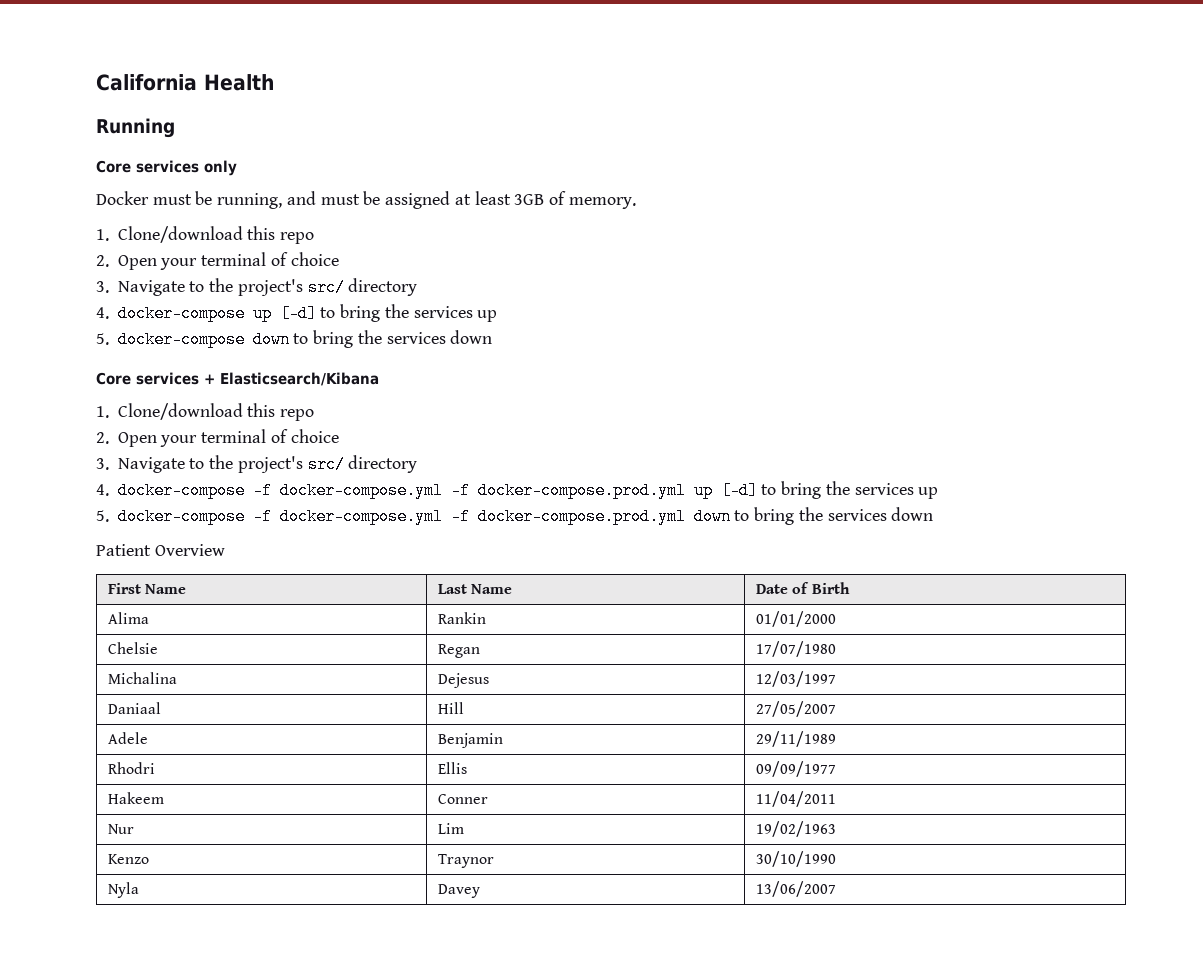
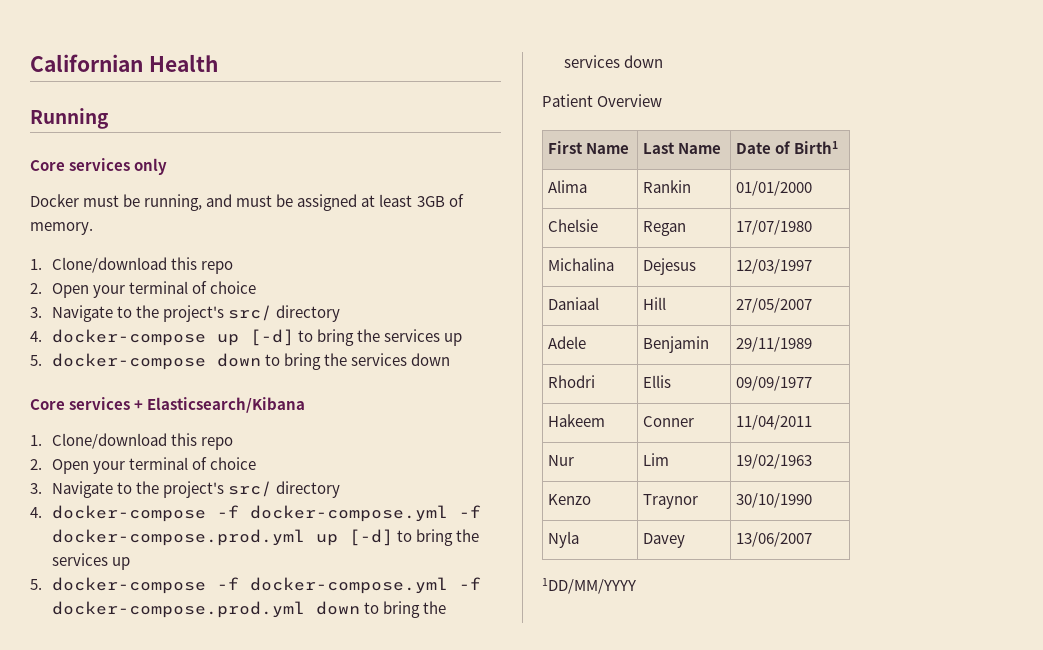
[96,74,197,91] California -> [30,54,143,72] Californian
[811,582,850,594] Birth -> [794,141,839,154] Birth1
(837, 889) none -> [542,578,636,594] // 1DD/MM/YYYY

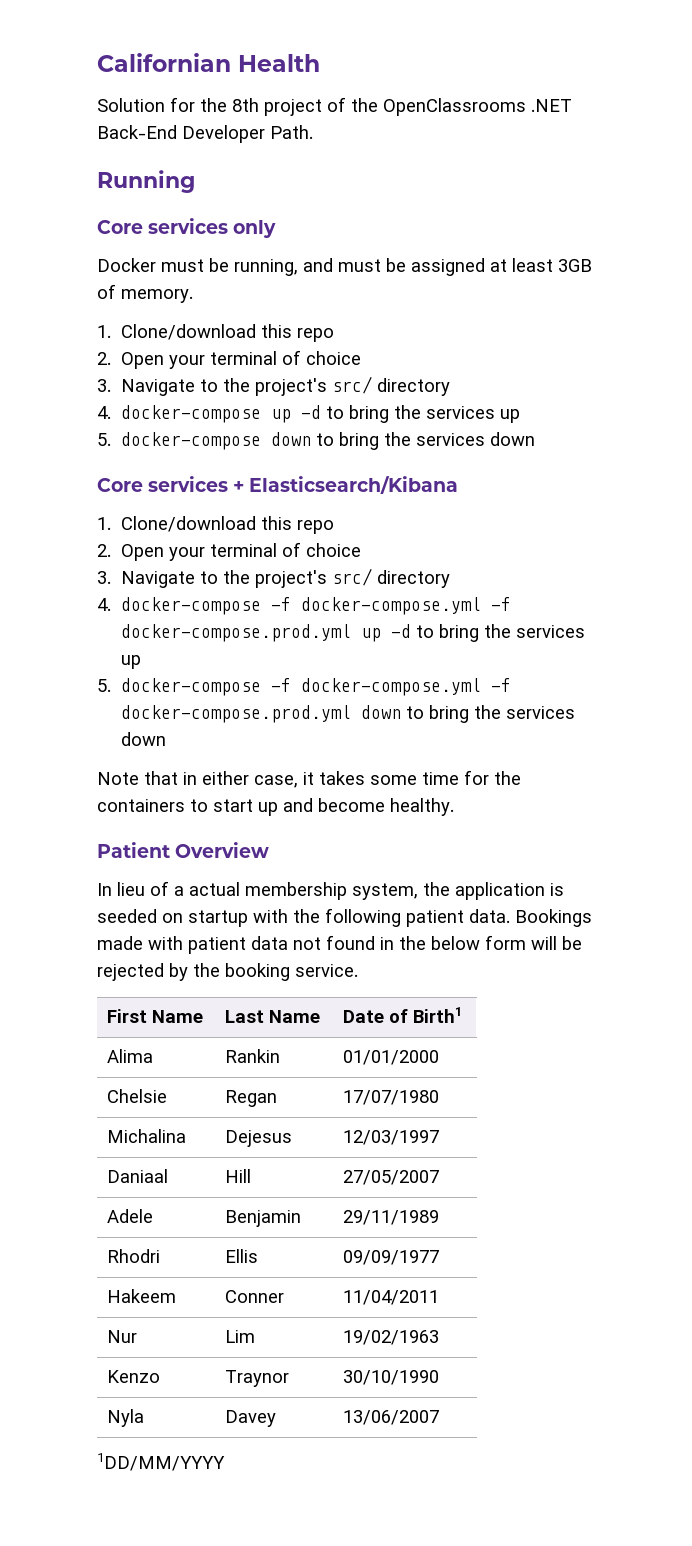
(218, 63) none -> [97,97,572,116] [97,125,313,143] // Solution for the 8th project of the OpenClassrooms .NET Back-End Developer Path.
[249,329,294,346] [-d] -> [300,405,321,419] -d
[348,529,393,546] [-d] -> [390,624,411,638] -d
[542,94,663,107] Patient Overview -> [97,770,521,788] [97,798,454,816] [97,842,270,858] [97,881,564,900] [97,908,592,927] [97,935,582,954] [97,963,358,981] Note that in either case, it takes some time for the containers to start up and become healthy. // Patient Overview // In lieu of a actual membership system, the application is seeded on startup with the following patient data. Bookings made with patient data not found in the below form will be rejected by the booking service.

